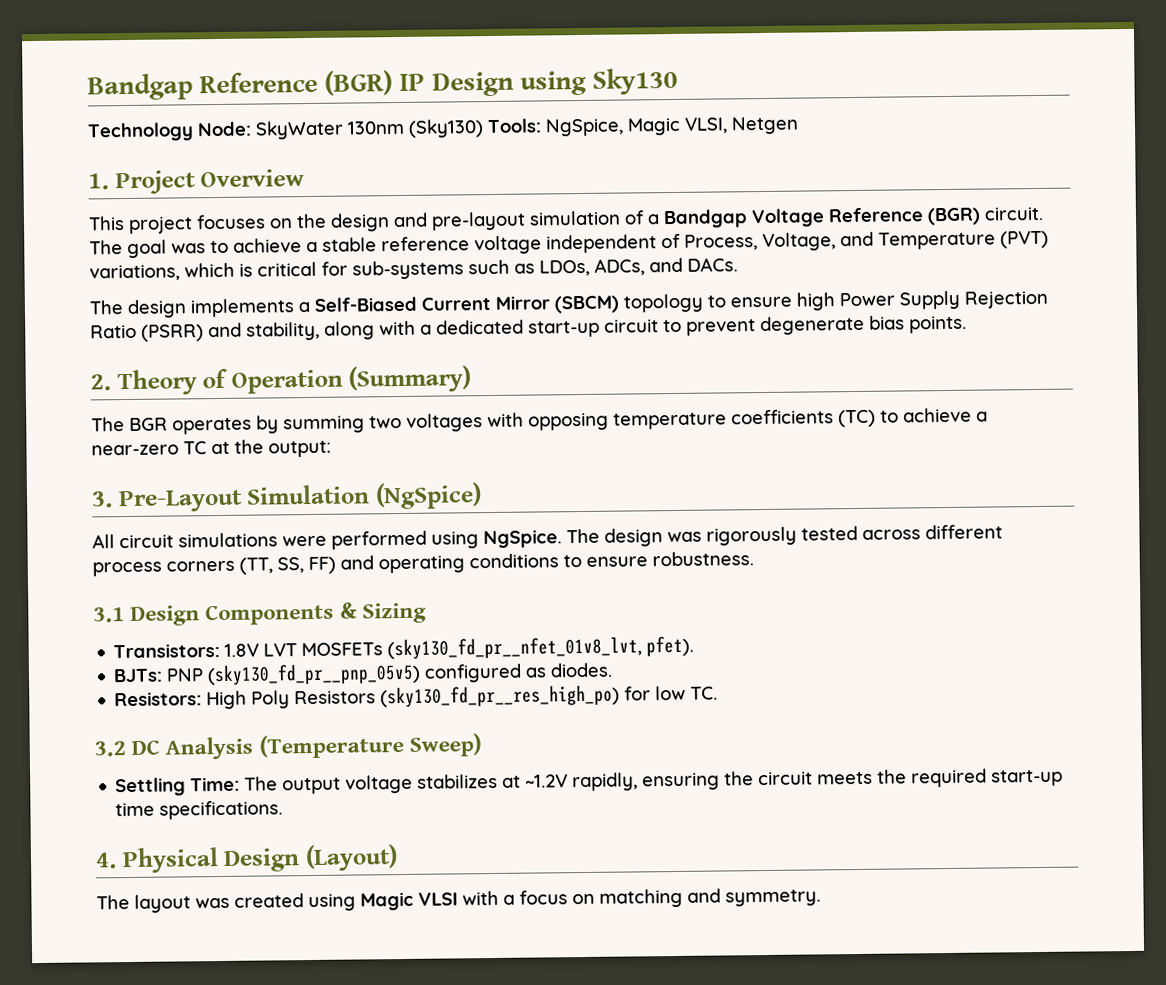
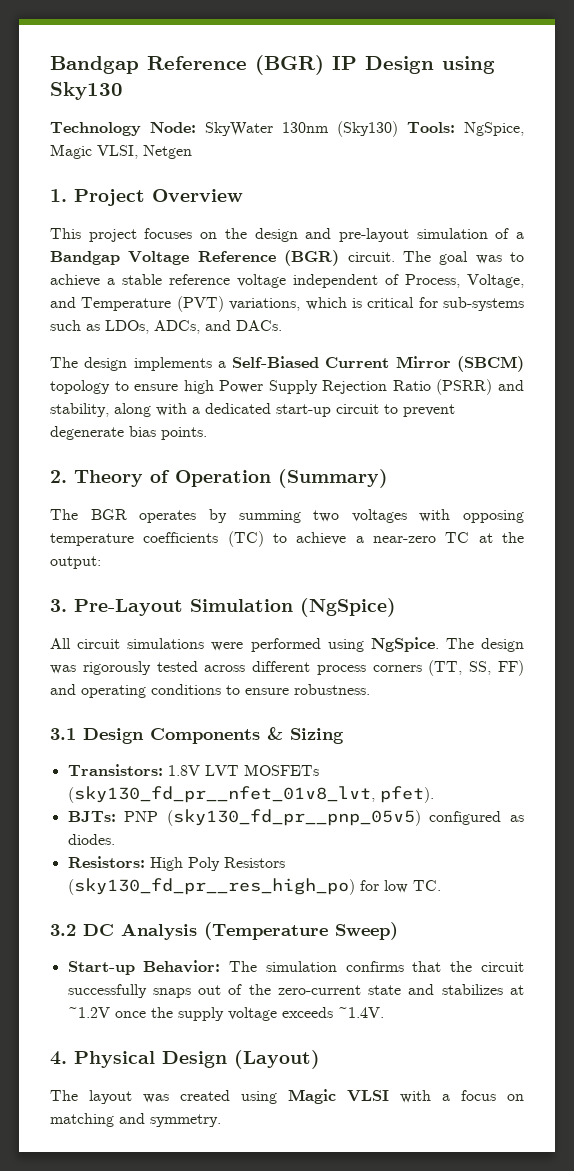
[115,768,1064,797] [115,800,284,820] Settling Time: The output voltage stabilizes at ~1.2V rapidly, ensuring the circuit meets the required start-up time specifications. -> [67,960,524,975] [67,984,524,998] [67,1007,384,1021] Start-up Behavior: The simulation confirms that the circuit successfully snaps out of the zero-current state and stabilizes at ~1.2V once the supply voltage exceeds ~1.4V.

